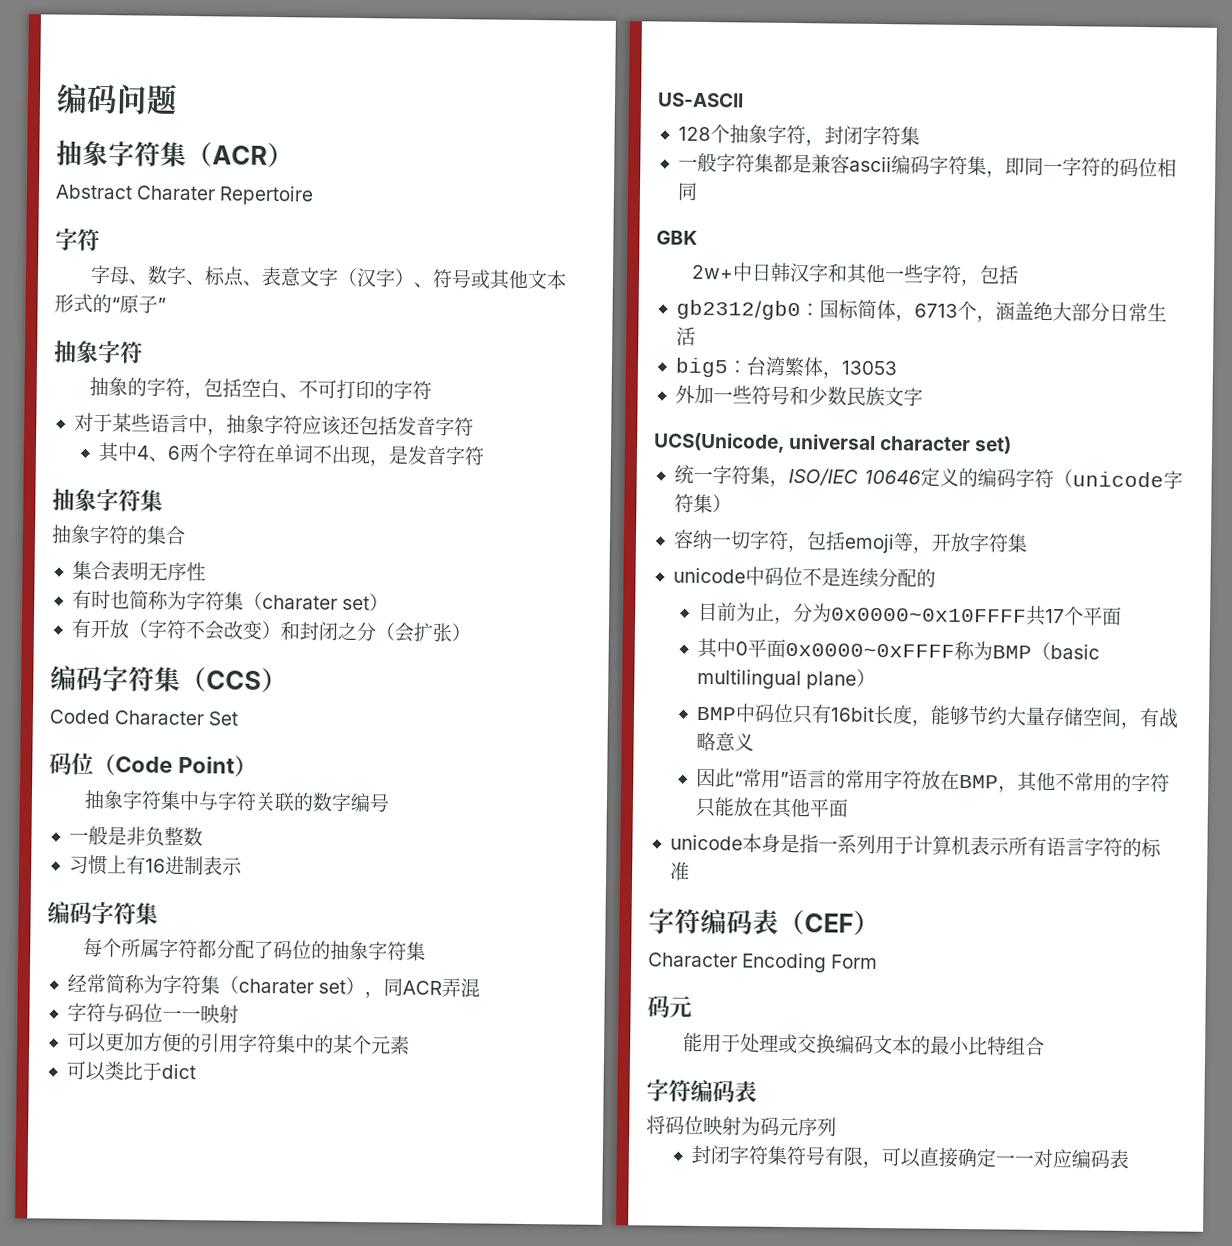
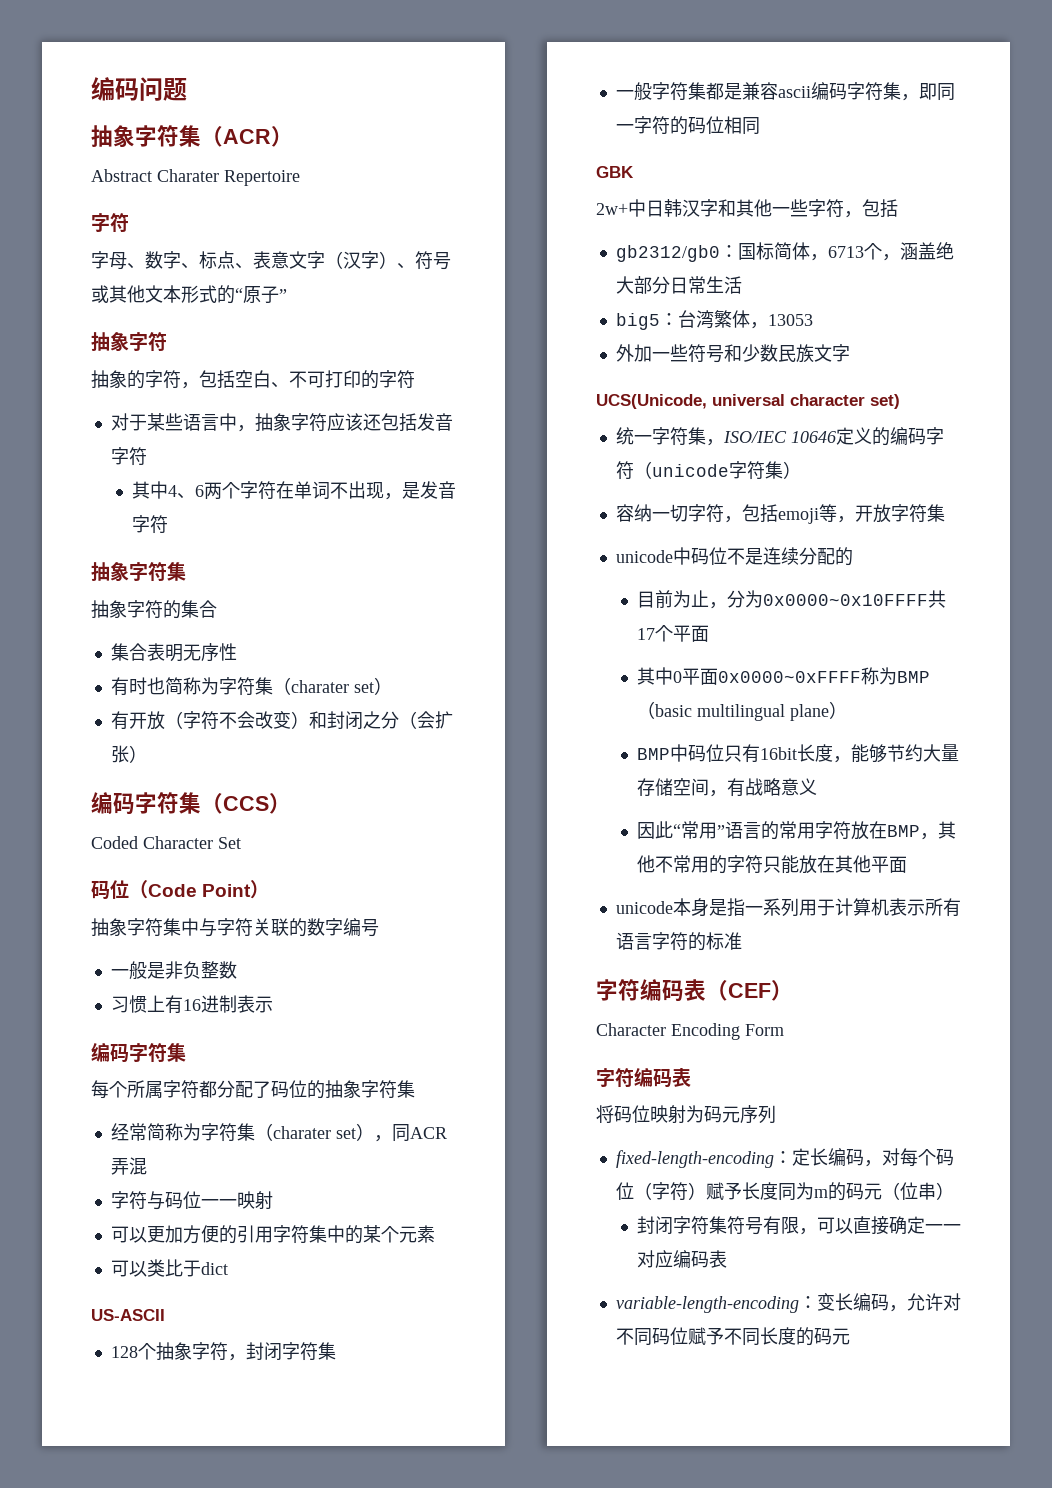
[647,995,692,1018] [683,1032,1046,1056] // 码元 // 能用于处理或交换编码文本的最小比特组合 -> (784, 1030) none
(837, 1127) none -> [615,1148,954,1168] [615,1182,954,1201] // fixed-length-encoding：定长编码，对每个码位（字符）赋予长度同为m的码元（位串）
(1130, 1159) none -> [615,1293,961,1313] [615,1327,850,1346] // variable-length-encoding：变长编码，允许对不同码位赋予不同长度的码元

